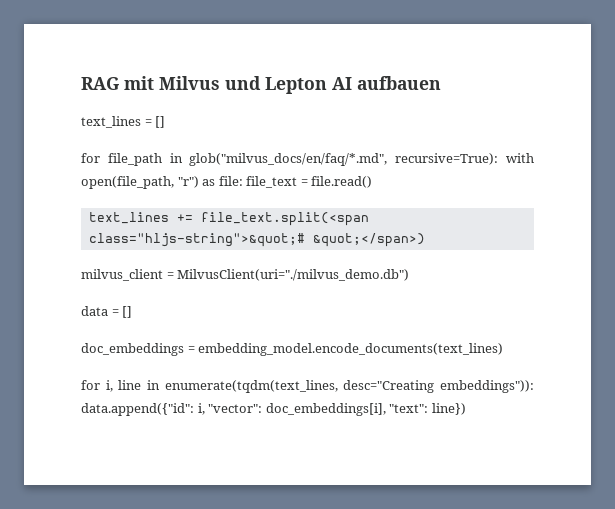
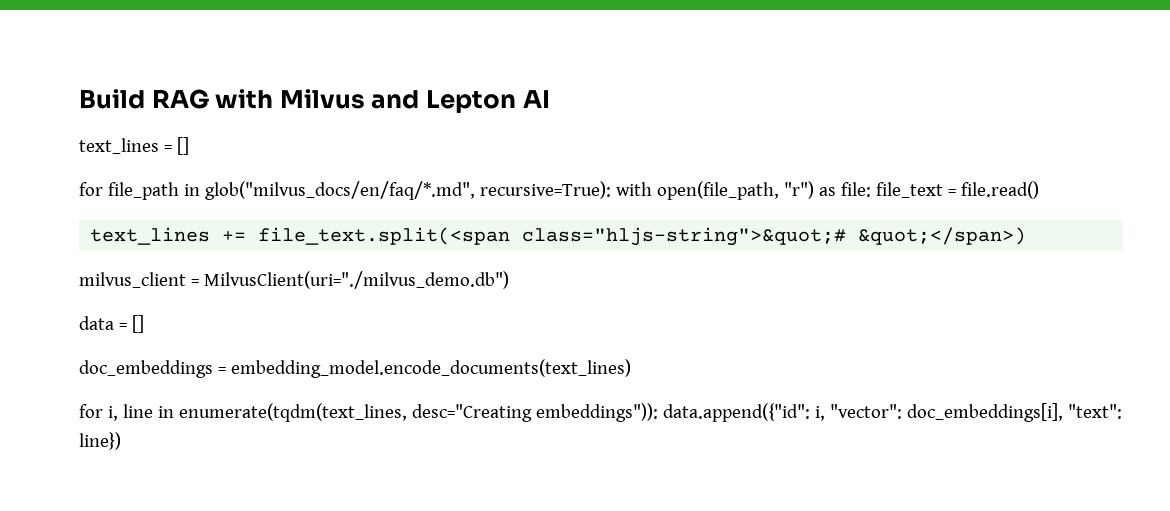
[81,76,261,90] RAG mit Milvus und -> [79,89,420,109] Build RAG with Milvus and
[357,76,441,90] aufbauen -> (550, 99) none

